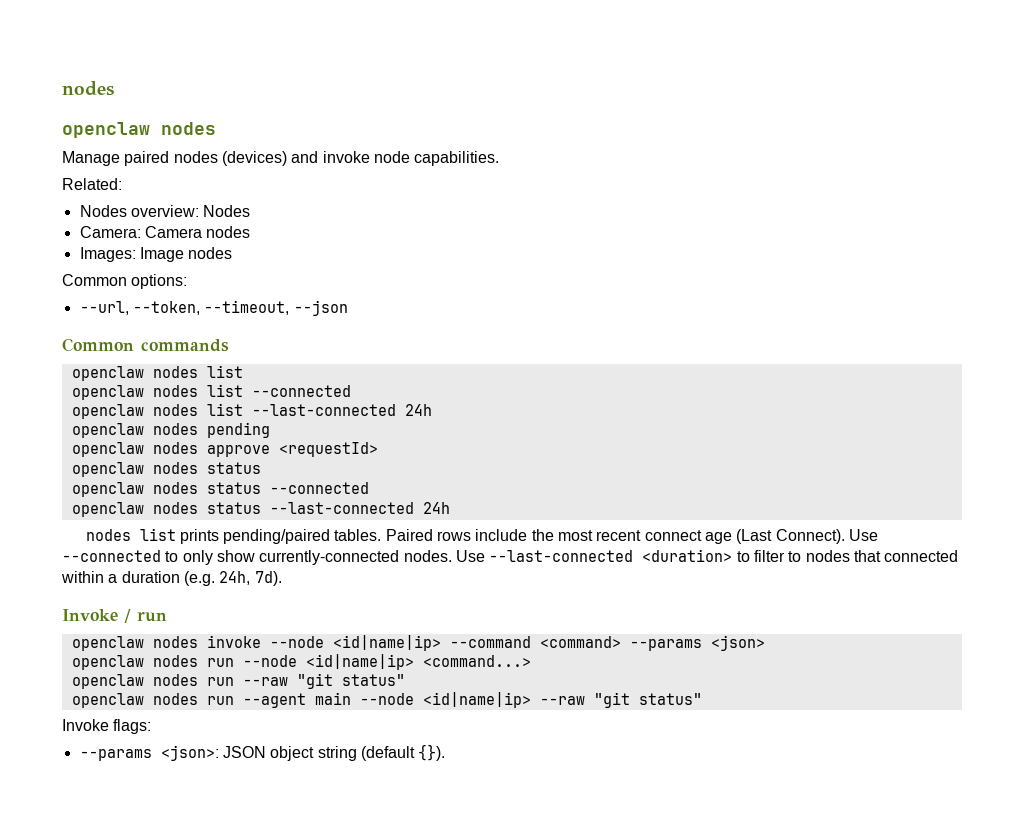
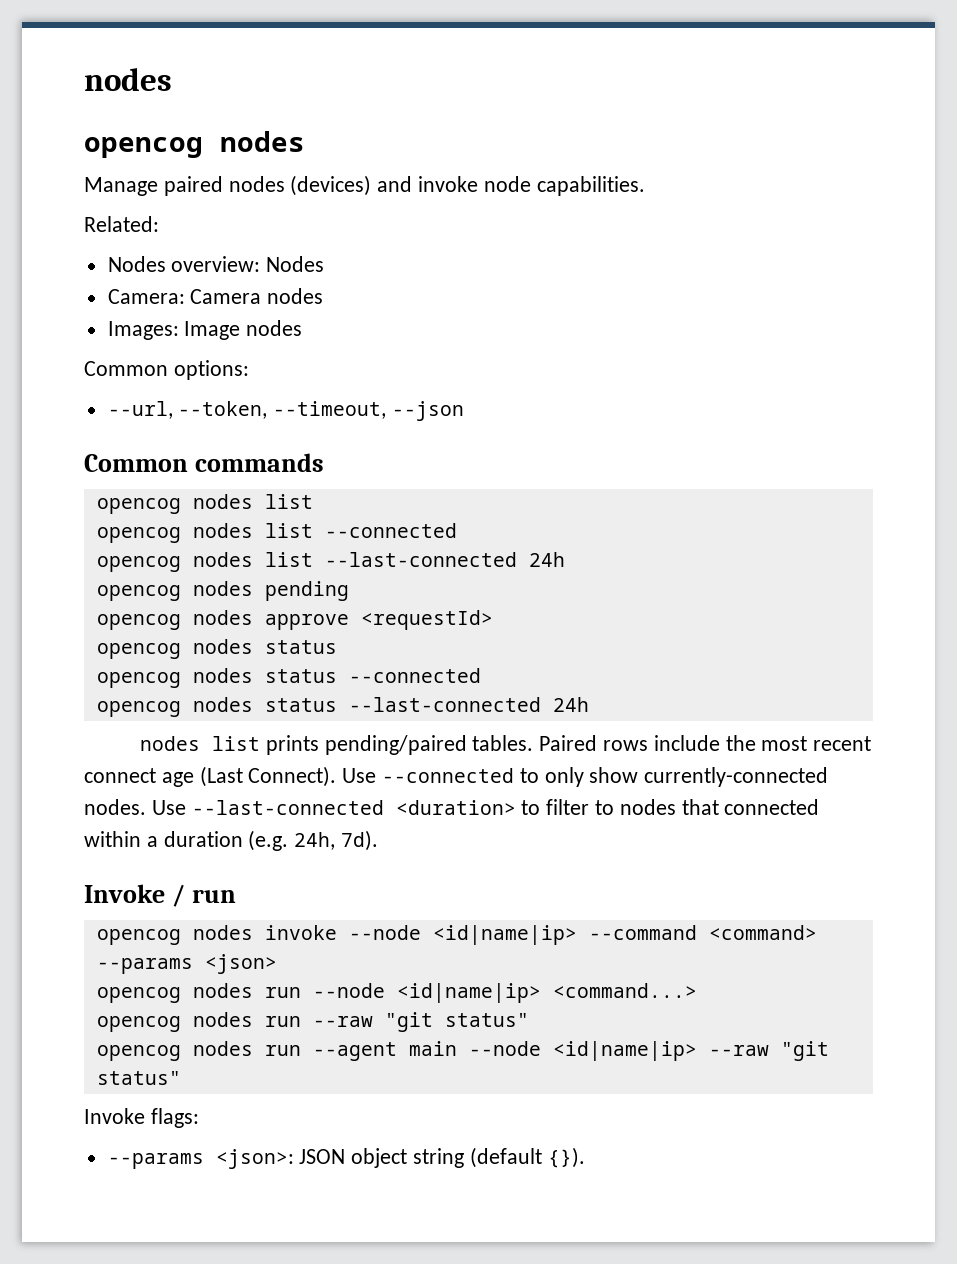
[62,81,114,96] [62,122,150,138] nodes // openclaw -> [84,68,172,91] [84,137,203,158] nodes // opencog
[71,366,144,381] openclaw -> [96,498,181,514] opencog
[71,385,144,400] openclaw -> [96,527,181,543] opencog
[71,404,144,419] openclaw -> [96,556,181,572] opencog
[71,423,144,438] openclaw -> [96,585,181,601] opencog
[71,442,144,457] openclaw -> [96,614,181,630] opencog
[71,462,144,477] openclaw -> [96,643,181,659] opencog
[71,482,144,497] openclaw -> [96,672,181,688] opencog
[71,502,144,517] openclaw -> [96,701,181,717] opencog
[71,636,144,651] openclaw -> [96,929,181,945] opencog
[71,655,144,670] openclaw -> [96,987,181,1003] opencog
[71,674,144,689] openclaw -> [96,1016,181,1032] opencog
[71,693,144,708] openclaw -> [96,1045,181,1061] opencog

